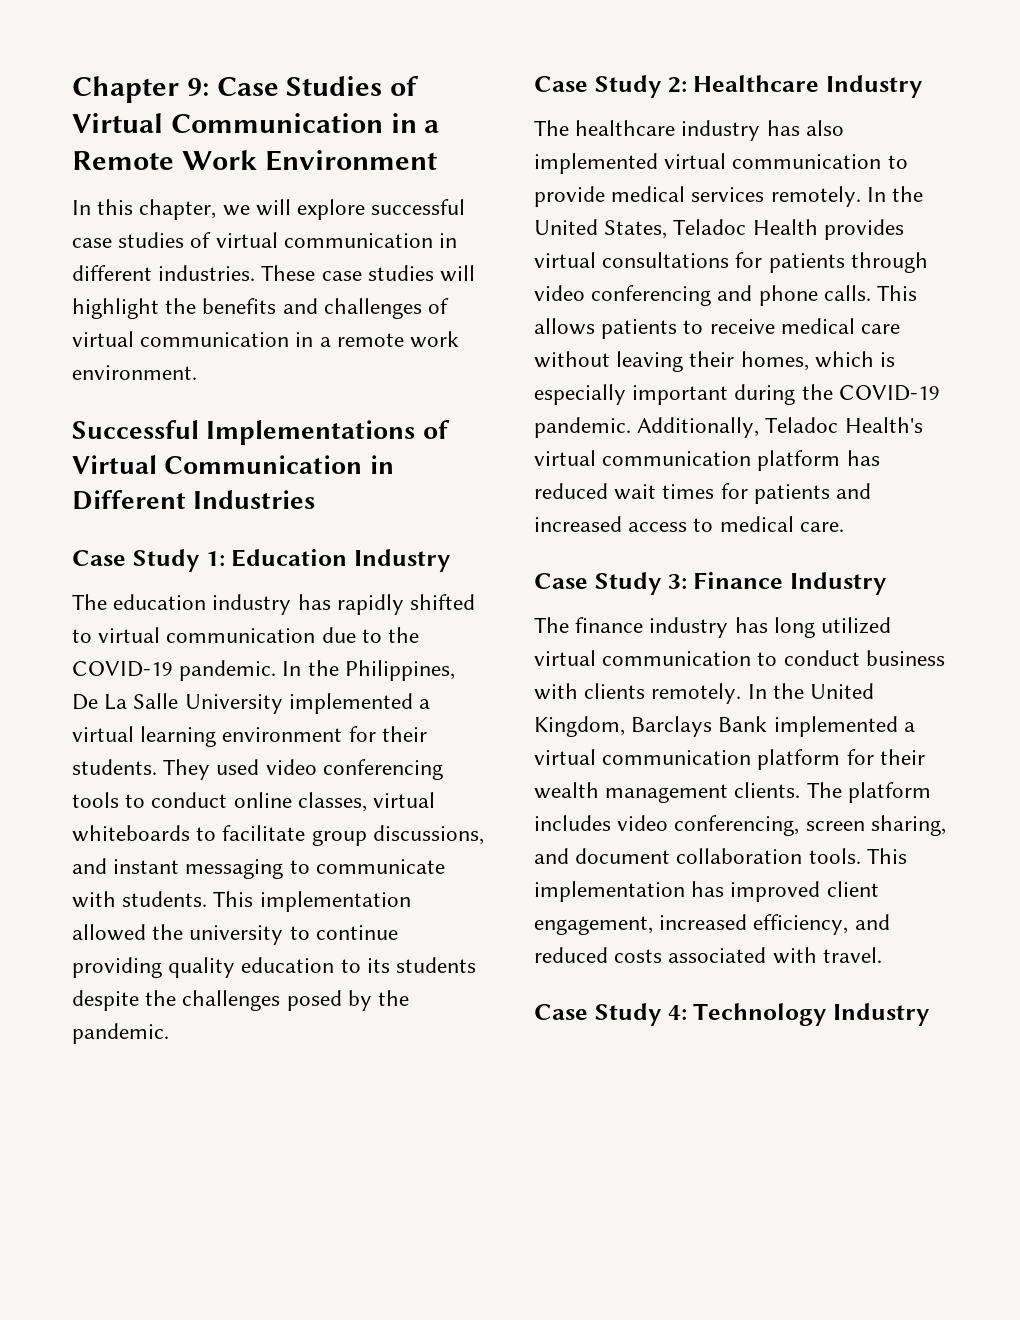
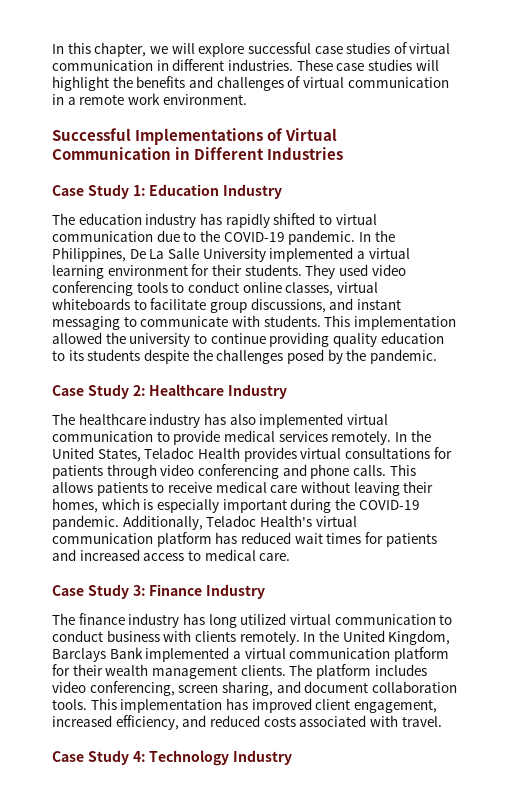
[72,76,420,103] [72,113,440,133] [72,150,437,171] Chapter 9: Case Studies of Virtual Communication in a Remote Work Environment // -> (52, 49) none

